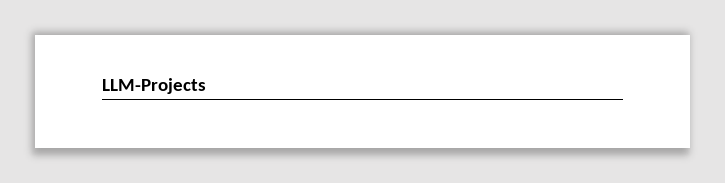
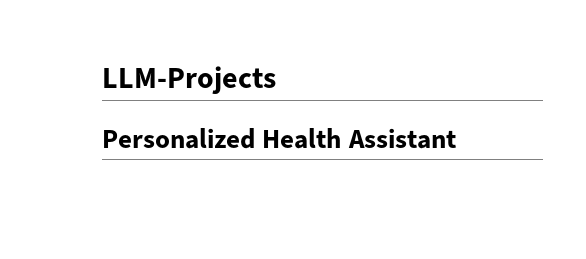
(206, 86) none -> [102,128,456,149] // Personalized Health Assistant

